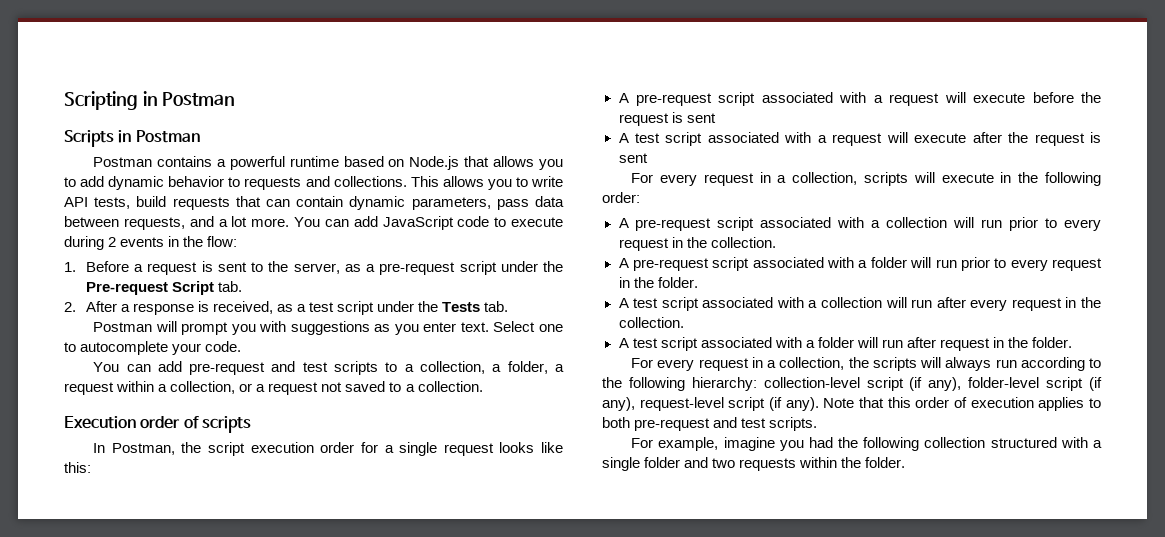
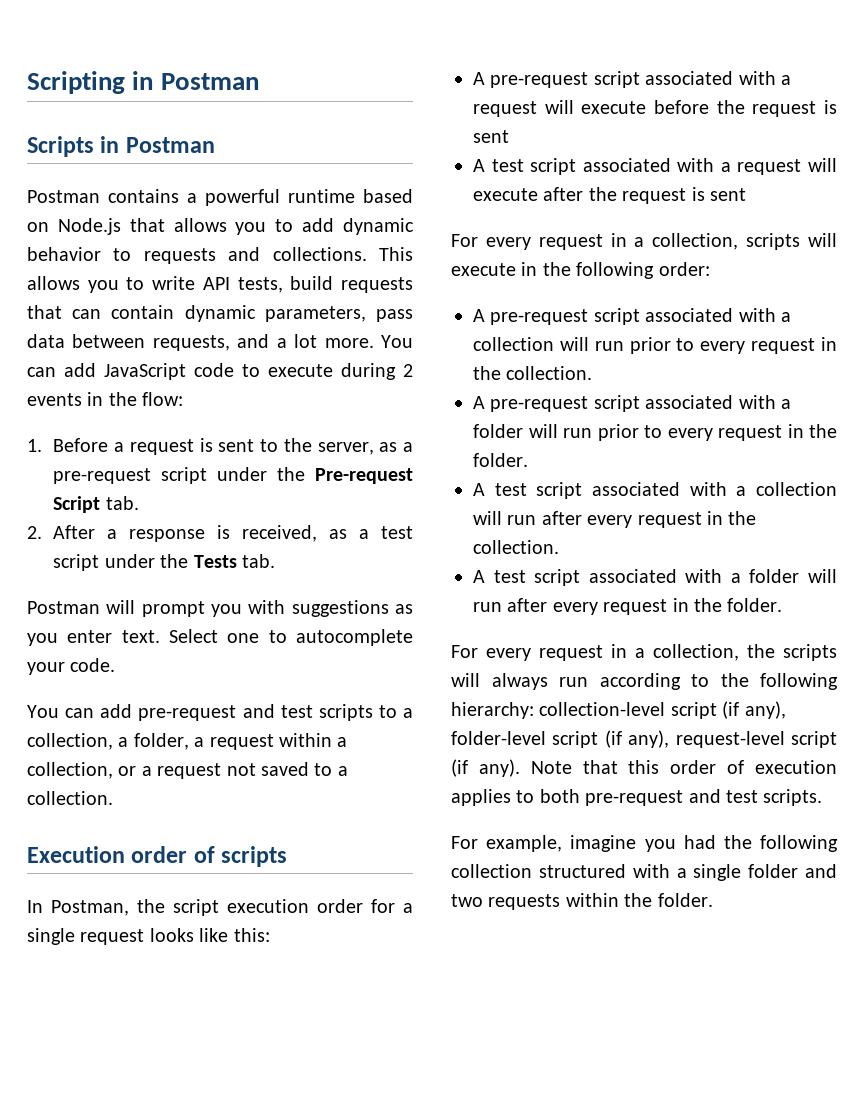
(936, 342) none -> [552,602,598,615] every

